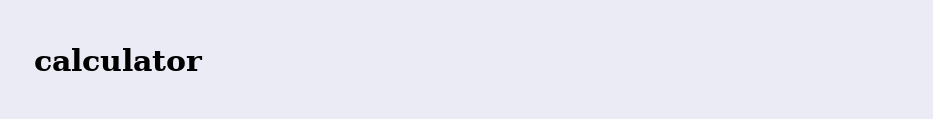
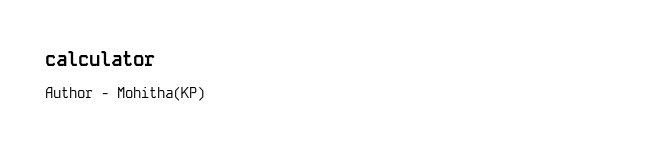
(203, 59) none -> [45,86,205,101] // Author - Mohitha(KP)

